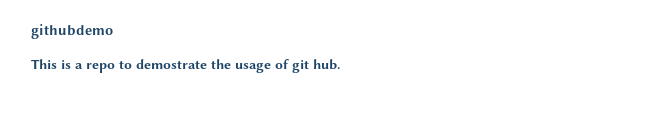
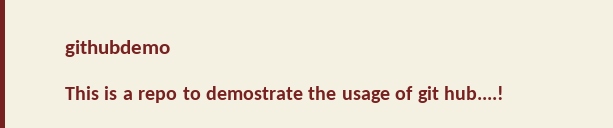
[313,59,340,70] hub. -> [443,86,504,100] hub....!

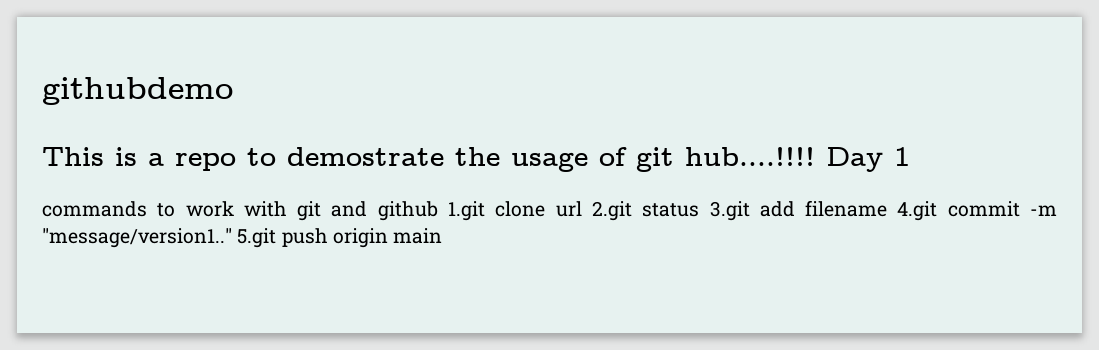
[443,86,504,100] hub....! -> [685,147,910,172] [42,200,1057,221] [42,228,443,248] hub....!!!! Day 1 // commands to work with git and github 1.git clone url 2.git status 3.git add filename 4.git commit -m "message/version1.." 5.git push origin main

